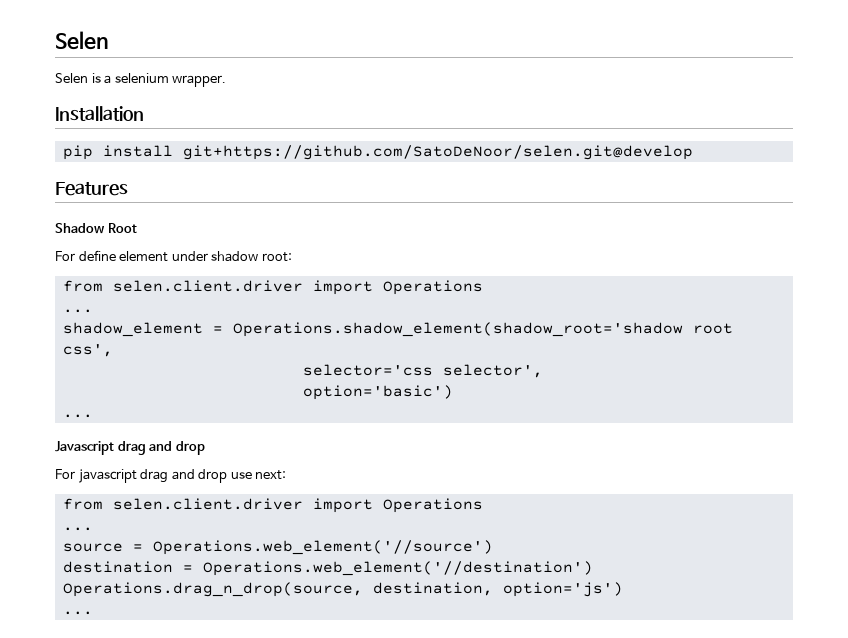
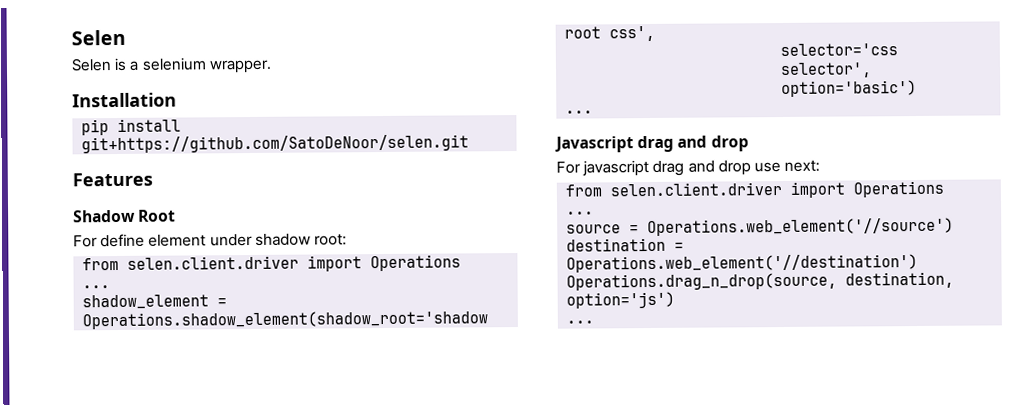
[182,145,693,160] git+https://github.com/SatoDeNoor/selen.git@develop -> [81,134,470,154] git+https://github.com/SatoDeNoor/selen.git

